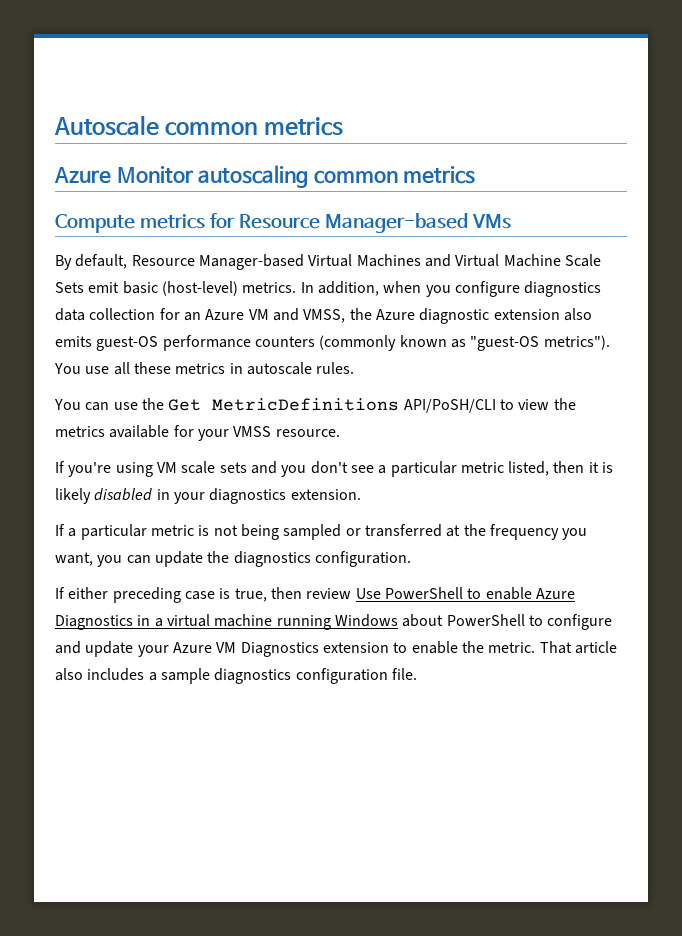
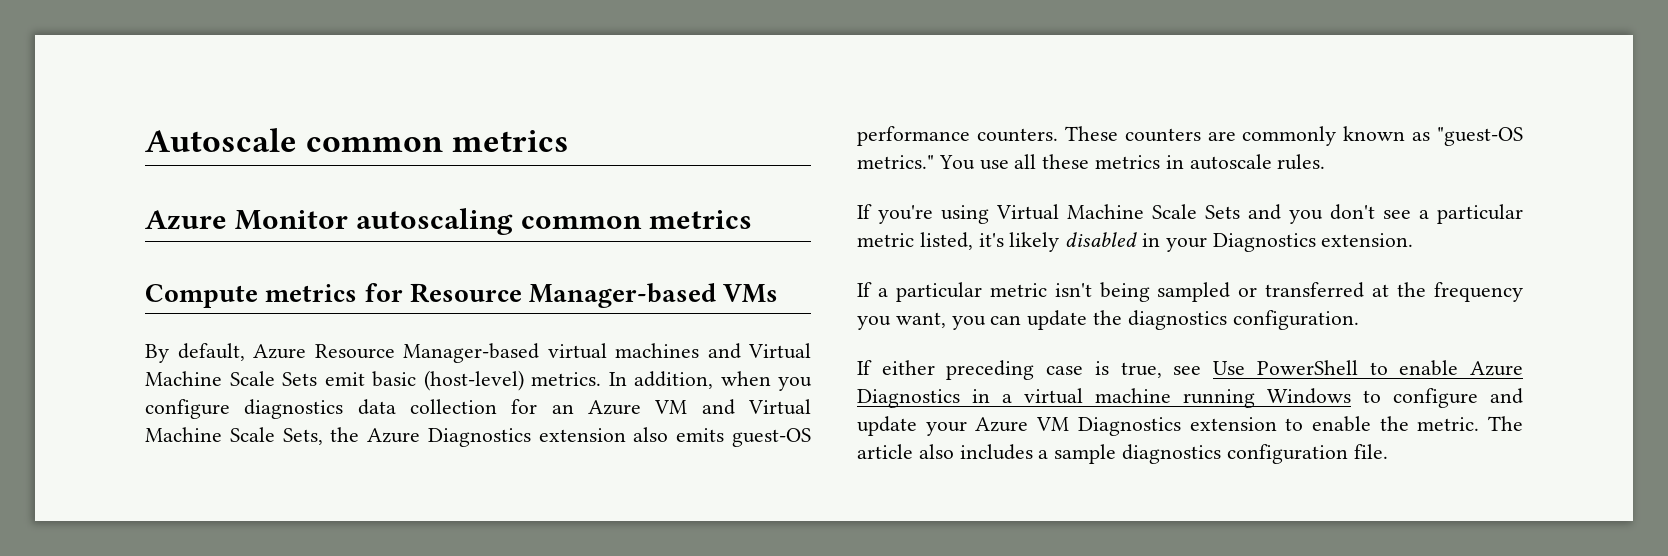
[131,254,421,270] Resource Manager-based Virtual Machines -> [253,343,699,363] Azure Resource Manager-based virtual machines
[303,309,346,323] VMSS, -> [748,399,811,415] [145,427,323,445] Virtual Machine Scale Sets,
[419,308,490,324] diagnostic -> [427,428,531,447] Diagnostics
[254,335,397,351] counters (commonly -> [976,126,1337,146] counters. These counters are commonly
[543,335,610,350] metrics"). -> [857,155,934,169] metrics."
[54,398,576,413] [55,425,340,441] // You can use the Get MetricDefinitions API/PoSH/CLI to view the metrics available for your VMSS resource. -> (1326, 162) none
[156,461,247,474] VM scale sets -> [996,204,1240,220] Virtual Machine Scale Sets
[553,461,614,473] then it is -> [978,233,1004,247] it's
[209,488,287,504] diagnostics -> [1212,233,1316,252] Diagnostics
[198,525,238,536] is not -> [1054,283,1092,297] isn't
[270,587,352,599] then review -> [1173,366,1202,375] see
[402,614,525,627] about PowerShell -> (1351, 396) none
[539,641,572,654] That -> [1488,416,1523,431] The

